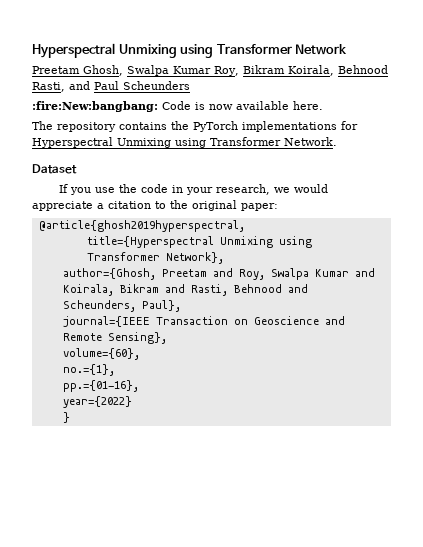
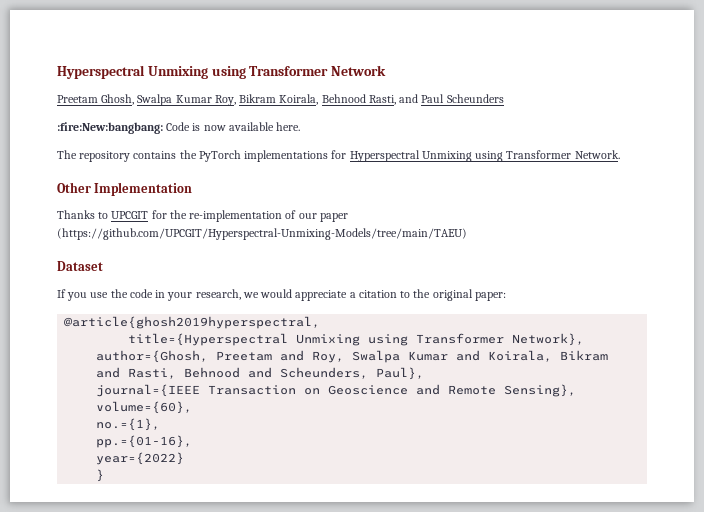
(337, 141) none -> [57,182,193,196] [57,210,348,222] [57,228,467,240] // Other Implementation // Thanks to UPCGIT for the re-implementation of our paper (https://github.com/UPCGIT/Hyperspectral-Unmixing-Models/tree/main/TAEU)

